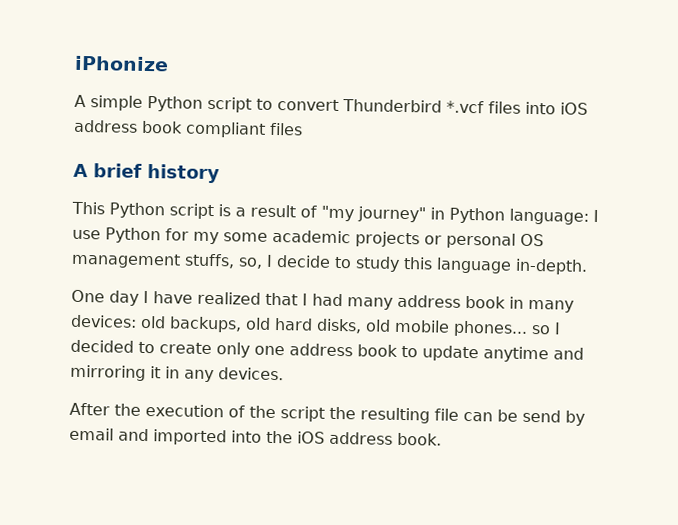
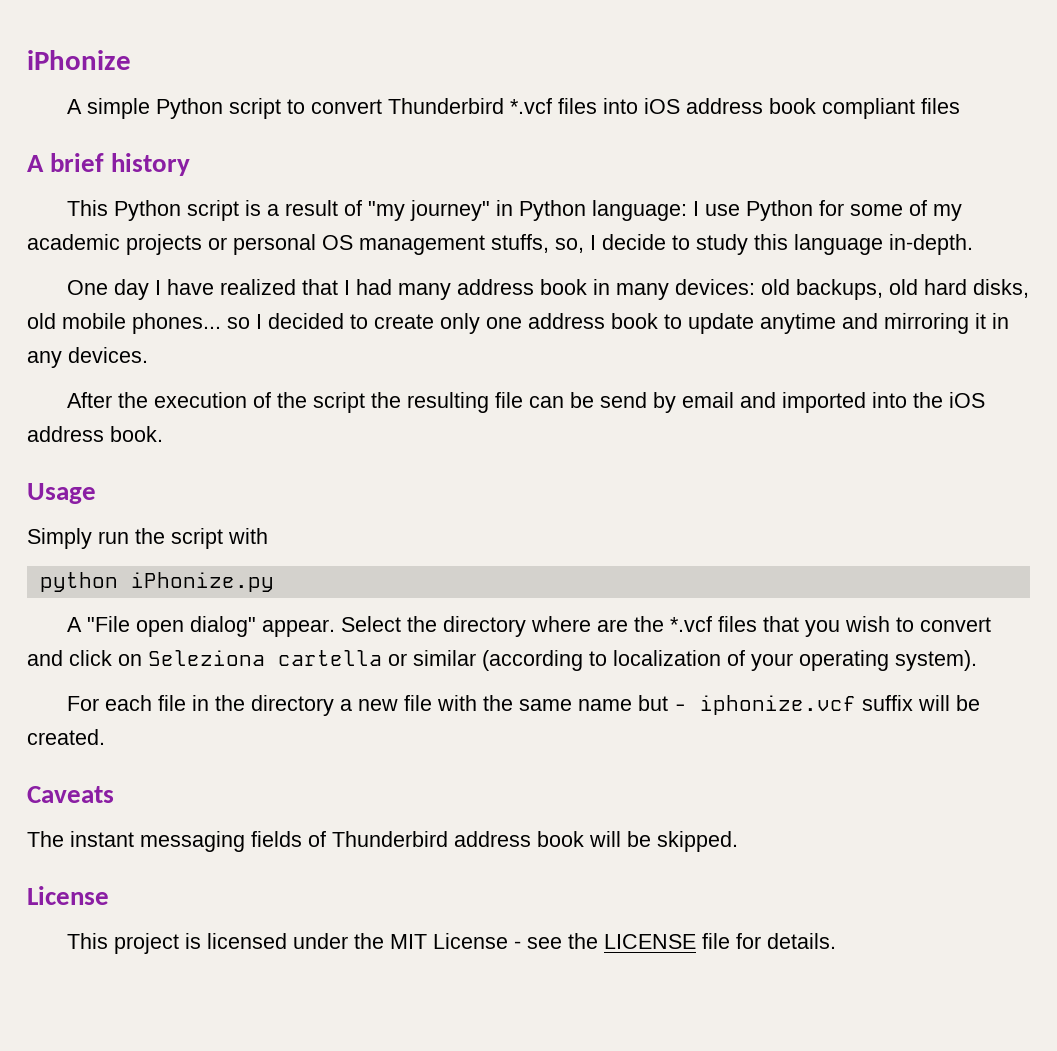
[193,231,268,245] my some -> [849,200,962,221] some of my
(442, 439) none -> [27,483,96,504] [27,528,268,549] [39,572,274,592] [66,616,991,637] [27,650,977,671] [66,695,980,716] [27,729,105,745] [27,786,114,803] [27,831,738,852] [27,886,109,905] [66,933,836,954] // Usage // Simply run the script with // python iPhonize.py // A "File open dialog" appear. Select the directory where are the *.vcf files that you wish to convert and click on Seleziona cartella or similar (according to localization of your operating system). // For each file in the directory a new file with the same name but - iphonize.vcf suffix will be created. // Caveats // The instant messaging fields of Thunderbird address book will be skipped. // License // This project is licensed under the MIT License - see the LICENSE file for details.

